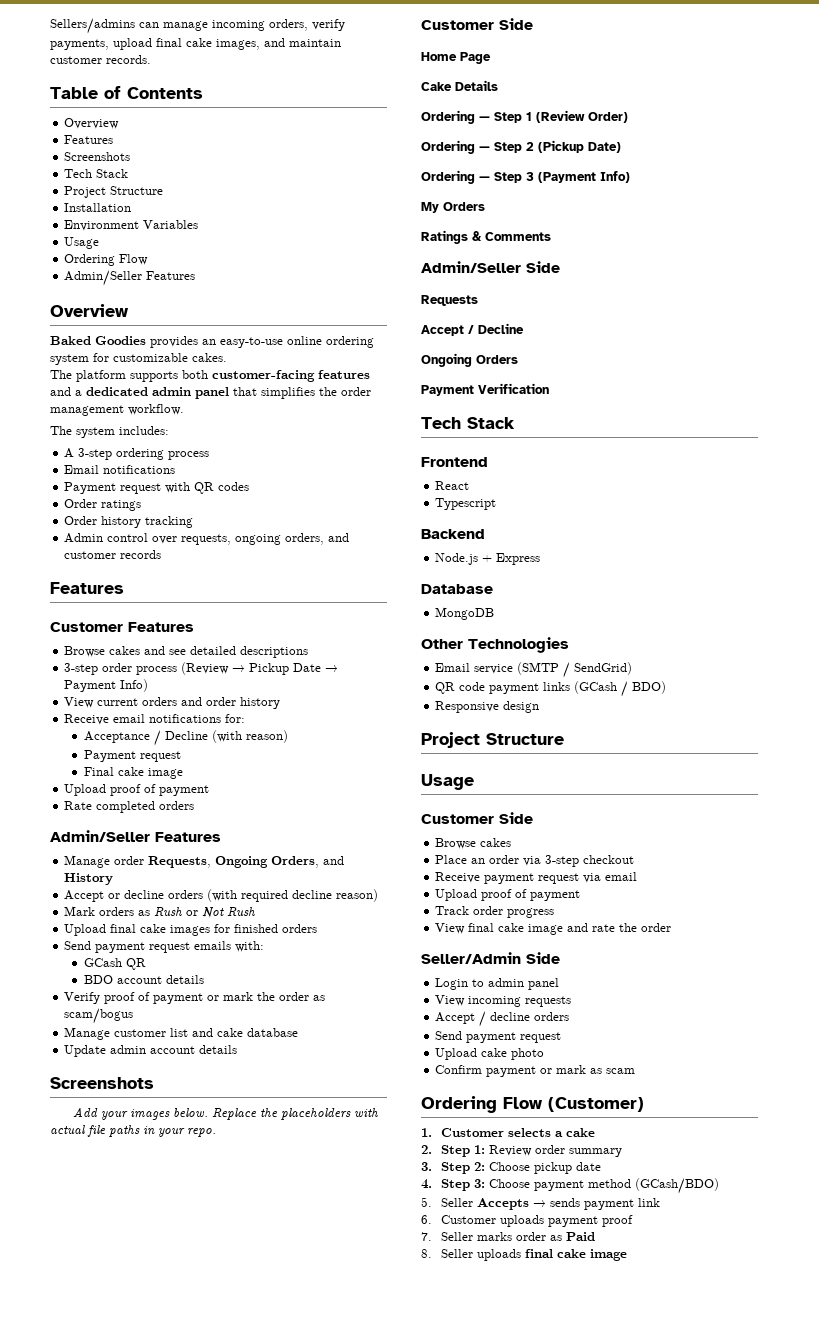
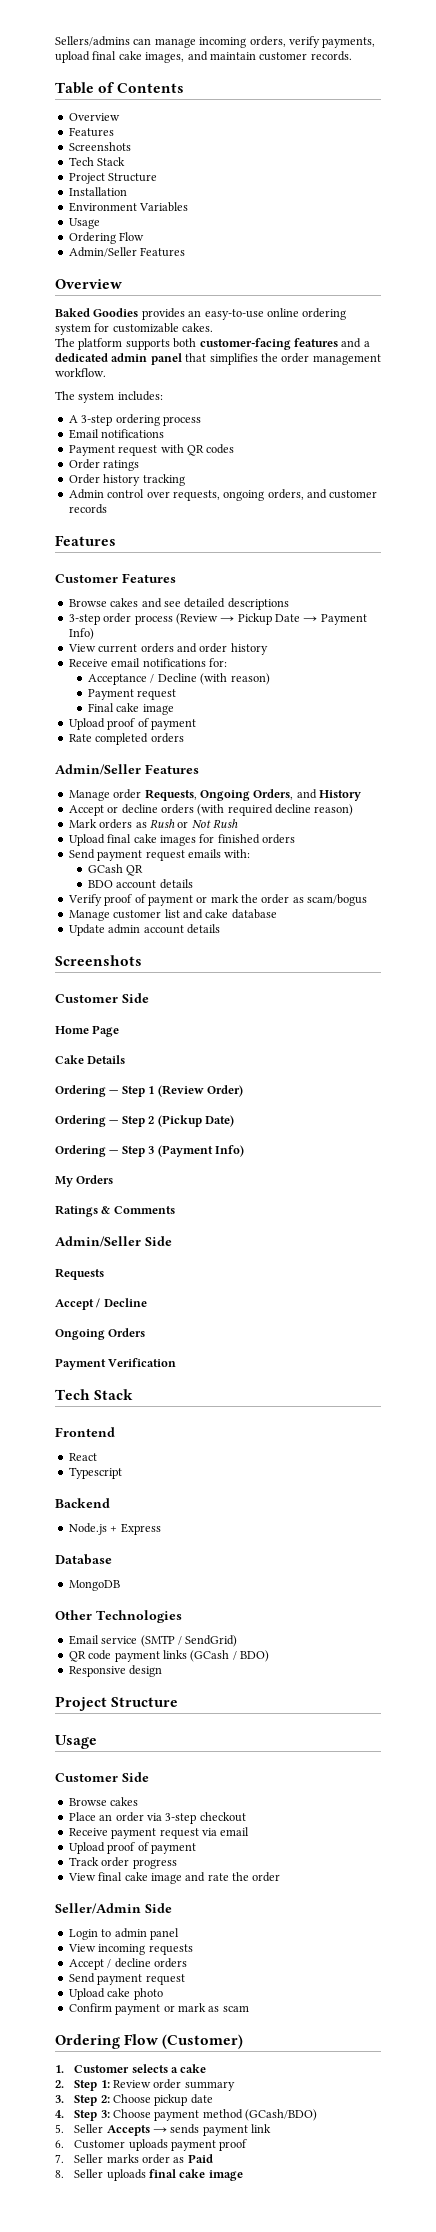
[72,1107,378,1120] [50,1125,216,1137] // Add your images below. Replace the placeholders with actual file paths in your repo. -> (142, 960) none

